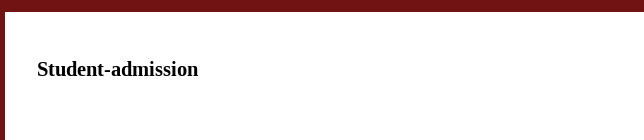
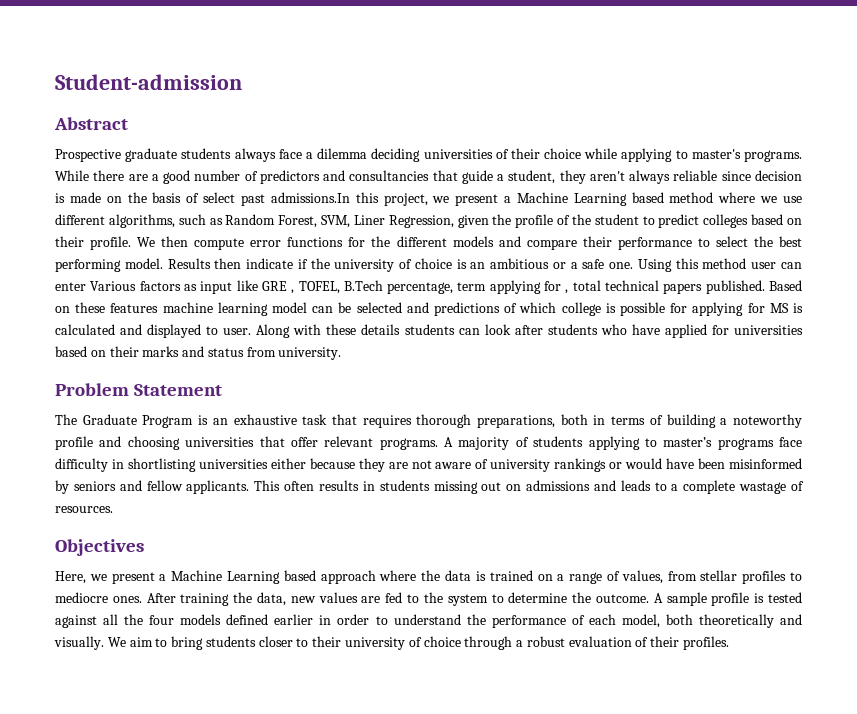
(199, 68) none -> [54,117,128,130] [55,148,802,162] [55,170,802,184] [55,192,803,206] [55,214,803,228] [55,236,802,250] [55,258,803,272] [55,280,802,294] [55,302,804,316] [55,324,803,338] [55,346,342,360] [55,383,223,396] [55,414,803,428] [55,436,802,450] [55,458,803,472] [55,480,805,494] [55,506,113,513] [55,539,144,556] [55,570,803,584] [55,592,803,606] [55,614,802,628] [54,636,730,650] // Abstract // Prospective graduate students always face a dilemma deciding universities of their choice while applying to master's programs. While there are a good number of predictors and consultancies that guide a student, they aren't always reliable since decision is made on the basis of select past admissions.In this project, we present a Machine Learning based method where we use different algorithms, such as Random Forest, SVM, Liner Regression, given the profile of the student to predict colleges based on their profile. We then compute error functions for the different models and compare their performance to select the best performing model. Results then indicate if the university of choice is an ambitious or a safe one. Using this method user can enter Various factors as input like GRE , TOFEL, B.Tech percentage, term applying for , total technical papers published. Based on these features machine learning model can be selected and predictions of which college is possible for applying for MS is calculated and displayed to user. Along with these details students can look after students who have applied for universities based on their marks and status from university. // Problem Statement // The Graduate Program is an exhaustive task that requires thorough preparations, both in terms of building a noteworthy profile and choosing universities that offer relevant programs. A majority of students applying to master’s programs face difficulty in shortlisting universities either because they are not aware of university rankings or would have been misinformed by seniors and fellow applicants. This often results in students missing out on admissions and leads to a complete wastage of resources. // Objectives // Here, we present a Machine Learning based approach where the data is trained on a range of values, from stellar profiles to mediocre ones. After training the data, new values are fed to the system to determine the outcome. A sample profile is tested against all the four models defined earlier in order to understand the performance of each model, both theoretically and visually. We aim to bring students closer to their university of choice through a robust evaluation of their profiles.

